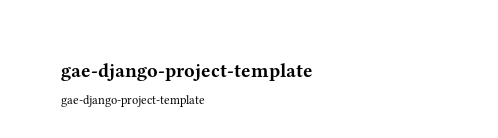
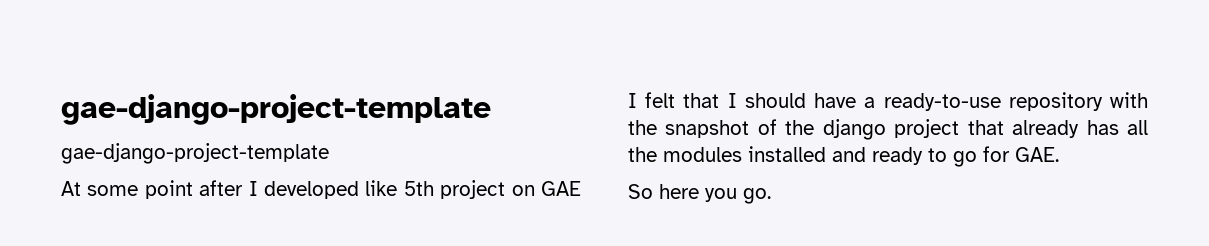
(205, 101) none -> [61,180,581,199] [628,92,1148,111] [628,119,1148,140] [628,146,1059,167] [628,184,771,204] // At some point after I developed like 5th project on GAE I felt that I should have a ready-to-use repository with the snapshot of the django project that already has all the modules installed and ready to go for GAE. // So here you go.

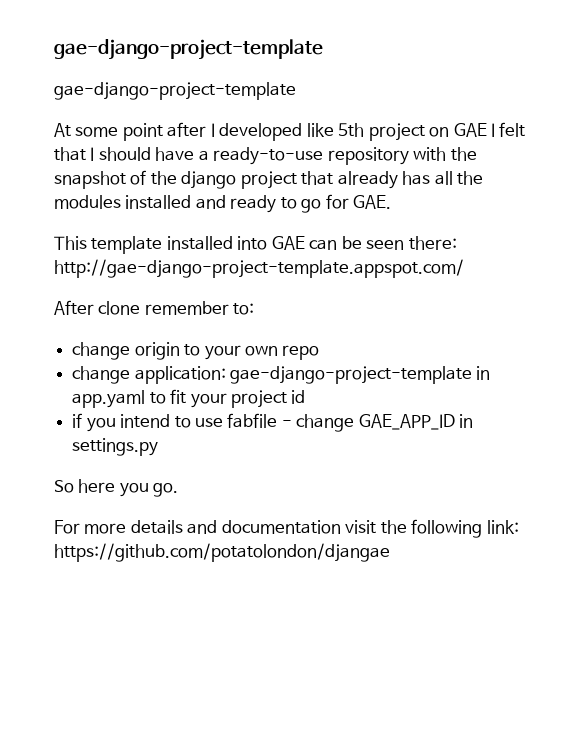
[628,184,771,204] So here you go. -> [54,236,457,254] [54,259,464,278] [54,300,255,315] [72,342,320,360] [72,366,491,384] [72,389,306,408] [72,413,474,432] [72,438,159,456] [54,479,179,497] [54,519,519,538] [54,543,390,562] This template installed into GAE can be seen there: http://gae-django-project-template.appspot.com/ // After clone remember to: // change origin to your own repo // change application: gae-django-project-template in app.yaml to fit your project id // if you intend to use fabfile - change GAE_APP_ID in settings.py // So here you go. // For more details and documentation visit the following link: https://github.com/potatolondon/djangae

